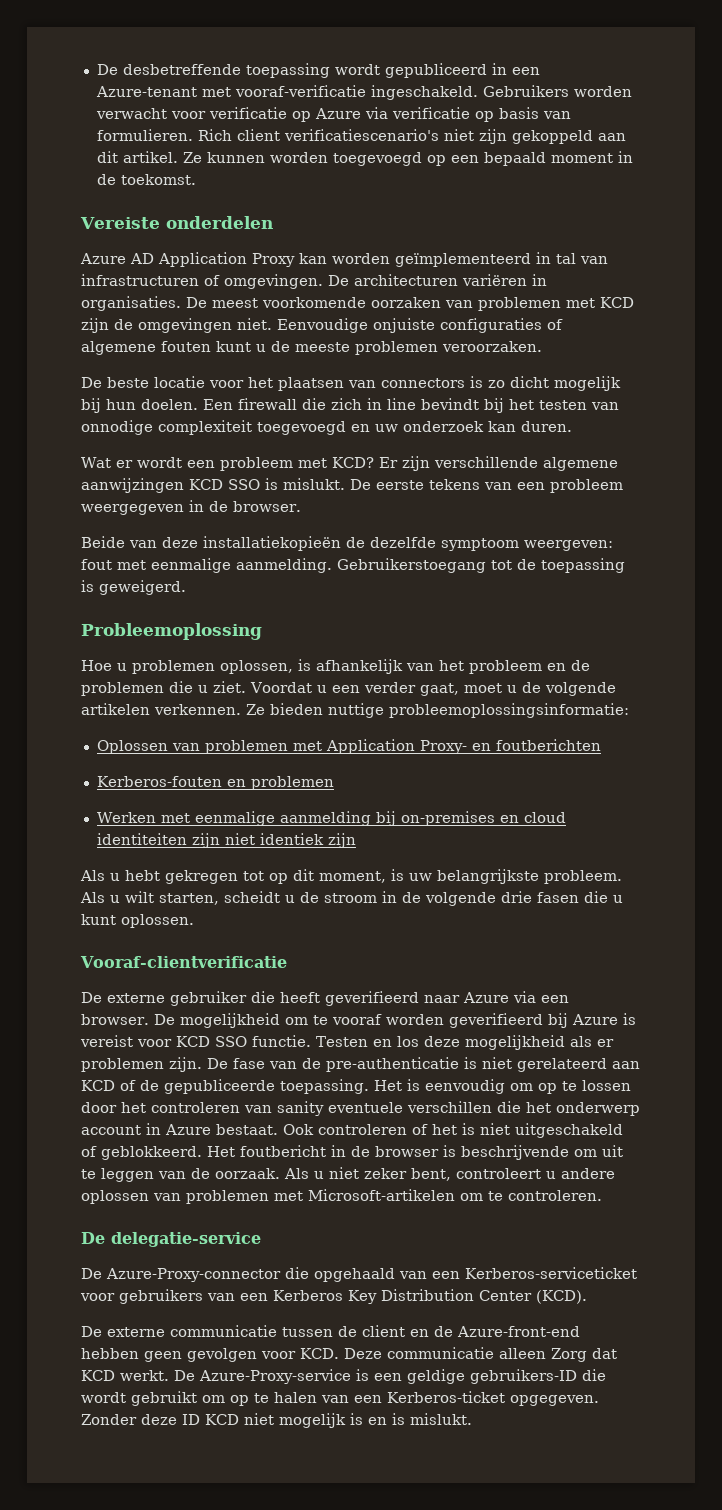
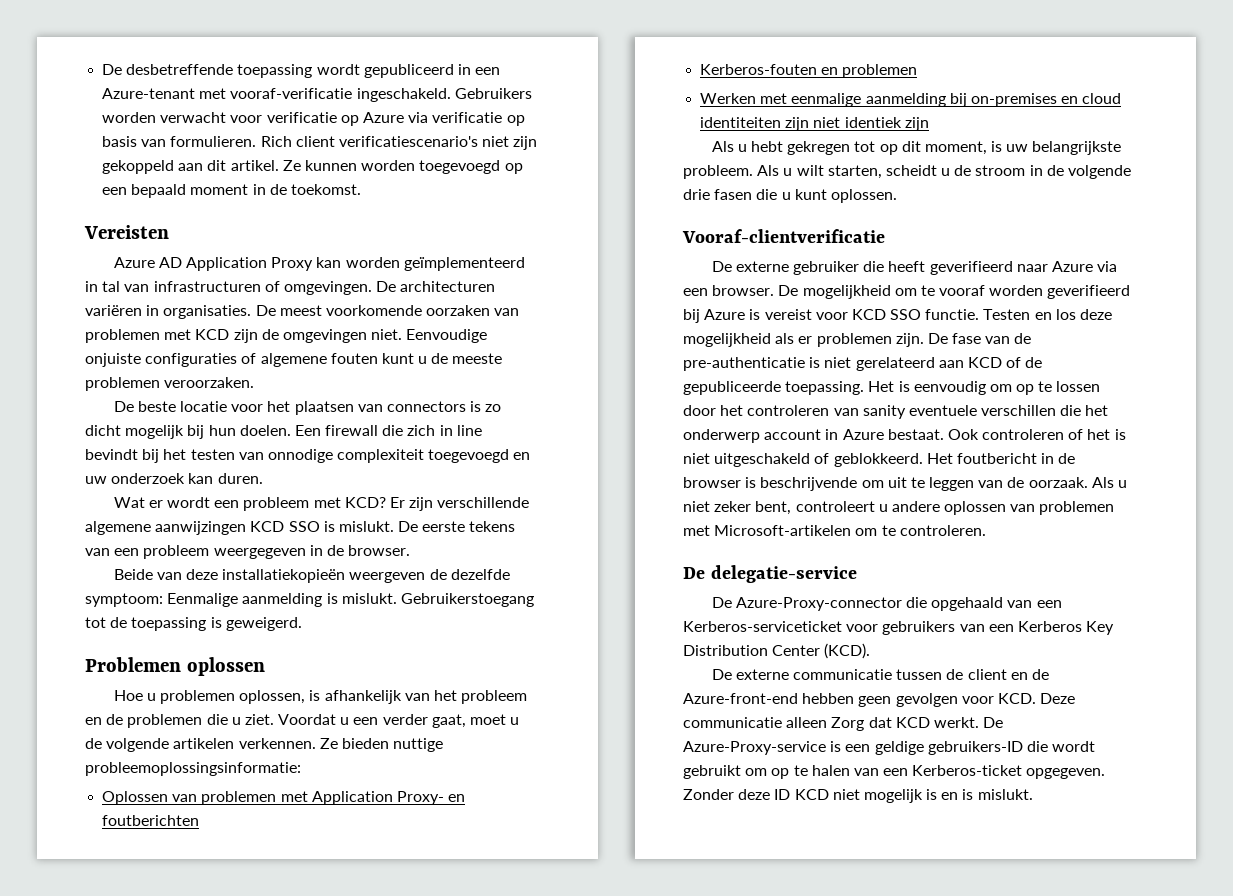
[80,216,273,229] Vereiste onderdelen -> [84,225,169,239] Vereisten
(341, 543) none -> [349,572,426,583] weergeven
[441,538,613,551] [81,558,332,573] symptoom weergeven: fout met eenmalige aanmelding. -> [85,593,397,607] symptoom: Eenmalige aanmelding is mislukt.
[81,623,262,640] Probleemoplossing -> [85,657,265,676] Problemen oplossen

